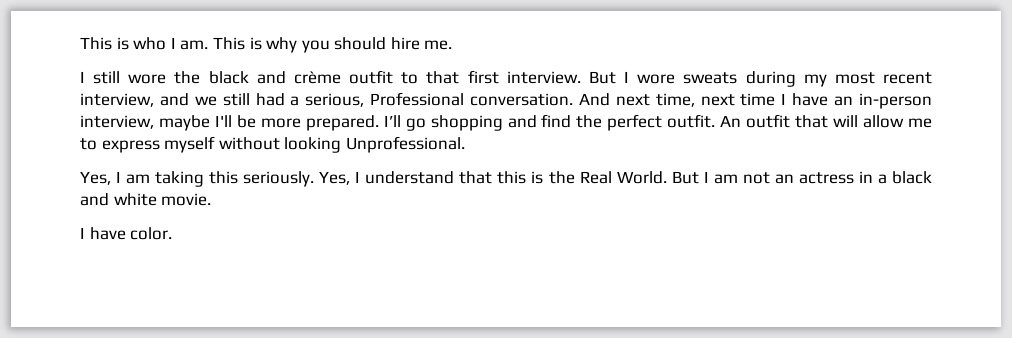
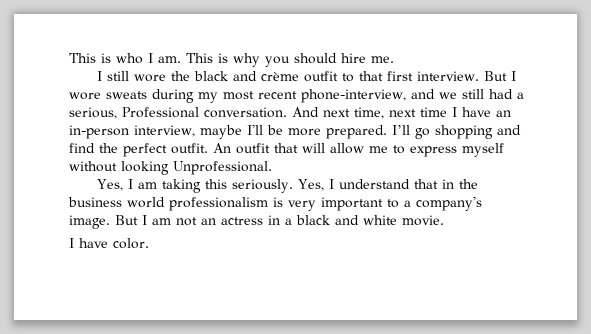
[80,93,154,107] interview, -> [301,89,406,103] phone-interview,
[497,171,667,184] this is the Real World. -> [441,179,478,189] [68,196,482,211] [69,215,110,229] in the business world professionalism is very important to a company's image.

